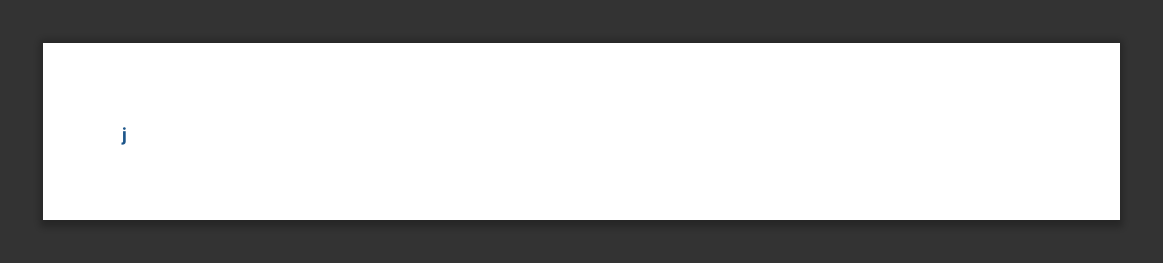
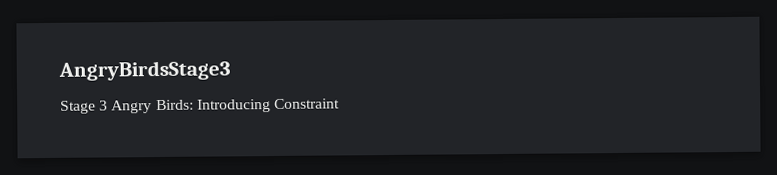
[121,127,127,145] j -> [58,60,231,81] [60,98,340,114] AngryBirdsStage3 // Stage 3 Angry Birds: Introducing Constraint

